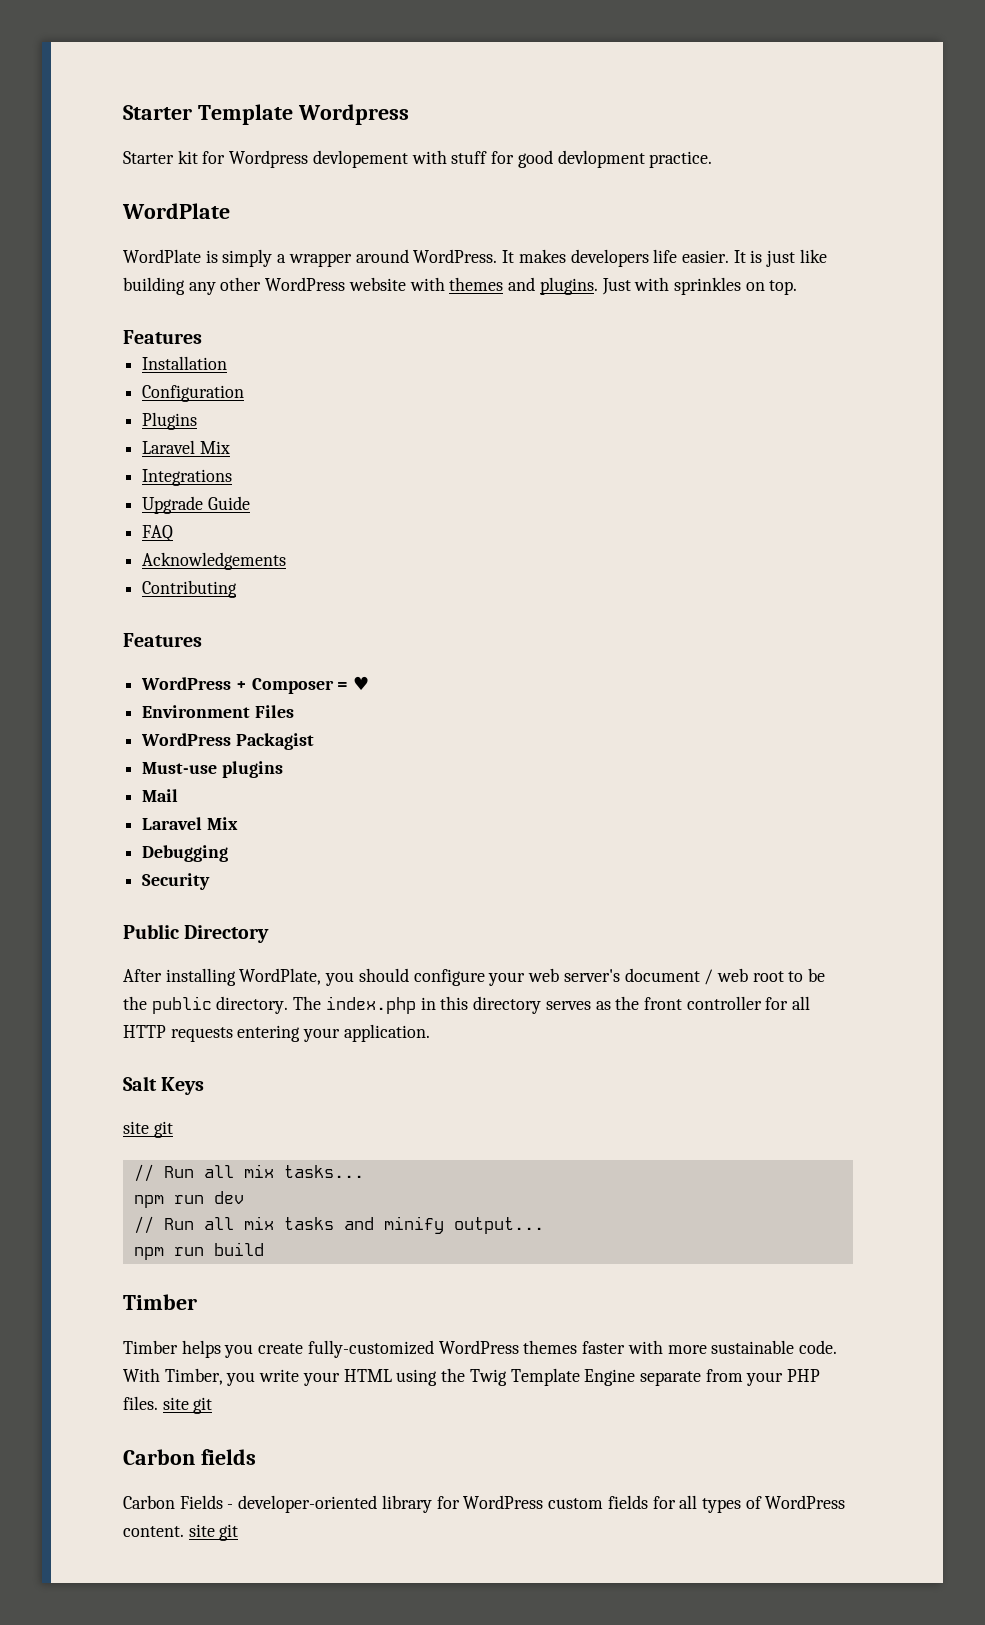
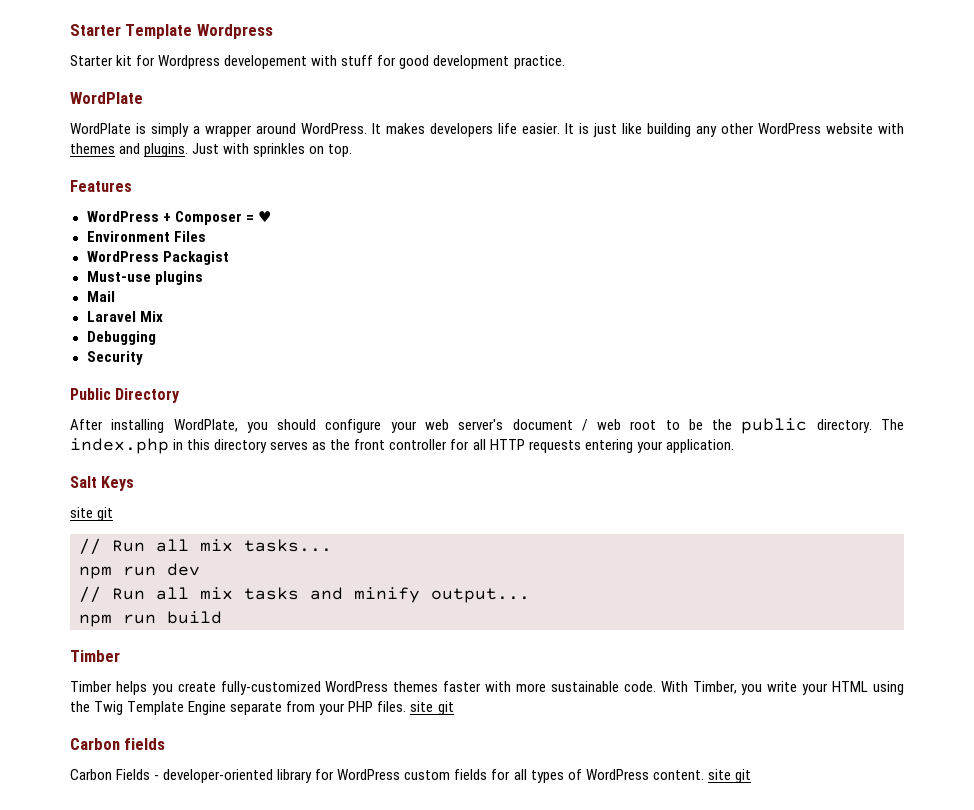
[312,150,408,168] devlopement -> [224,55,308,69] developement
[557,150,645,168] devlopment -> [433,55,510,69] development
[142,356,228,370] [142,385,245,402] [142,412,198,430] [142,440,230,454] [142,469,233,486] [142,496,250,514] [142,525,174,542] [142,552,287,570] [142,580,238,598] [123,633,202,647] // Installation // Configuration // Plugins // Laravel Mix // Integrations // Upgrade Guide // FAQ // Acknowledgements // Contributing // Features -> (132, 186) none

